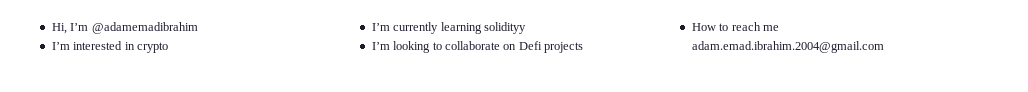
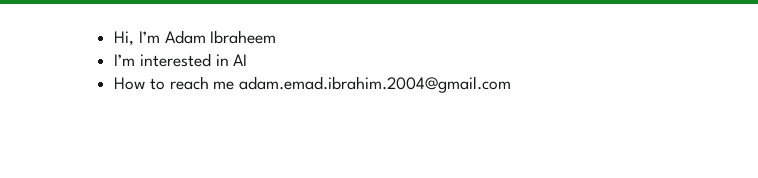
[91,22,198,34] @adamemadibrahim -> [164,30,277,44] Adam Ibraheem
[136,42,168,53] [371,22,526,34] [371,41,583,53] crypto // I’m currently learning solidityy // I’m looking to collaborate on Defi projects -> [233,54,248,66] AI

